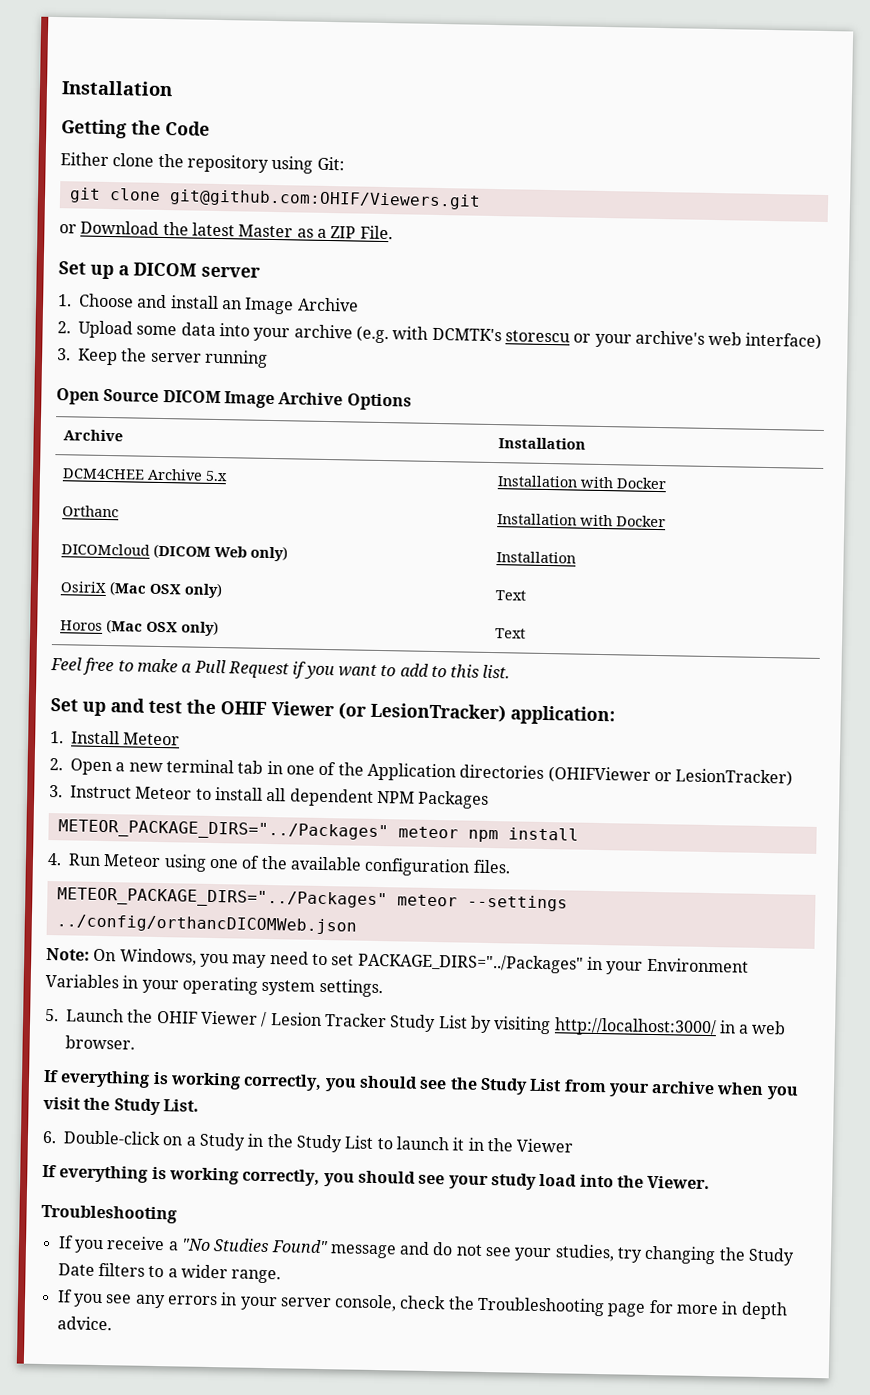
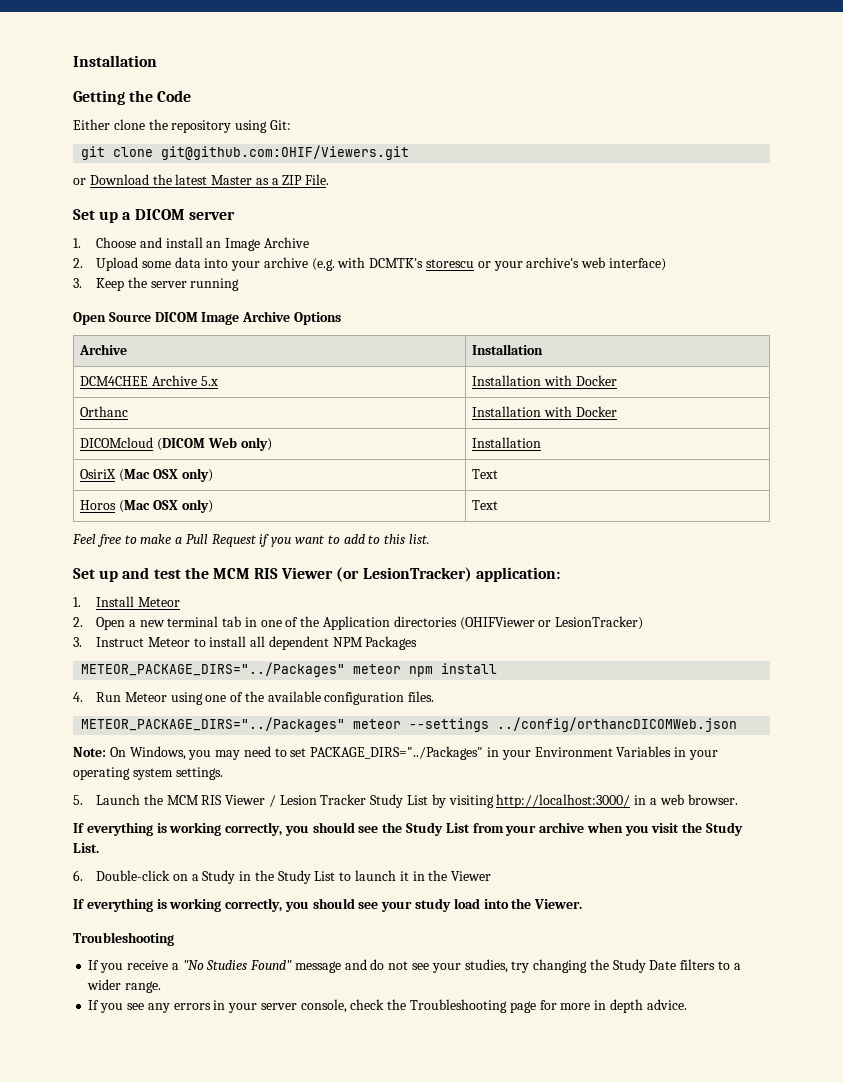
[220,701,267,715] OHIF -> [212,568,279,579] MCM RIS
[156,1010,198,1024] OHIF -> [166,795,223,805] MCM RIS

